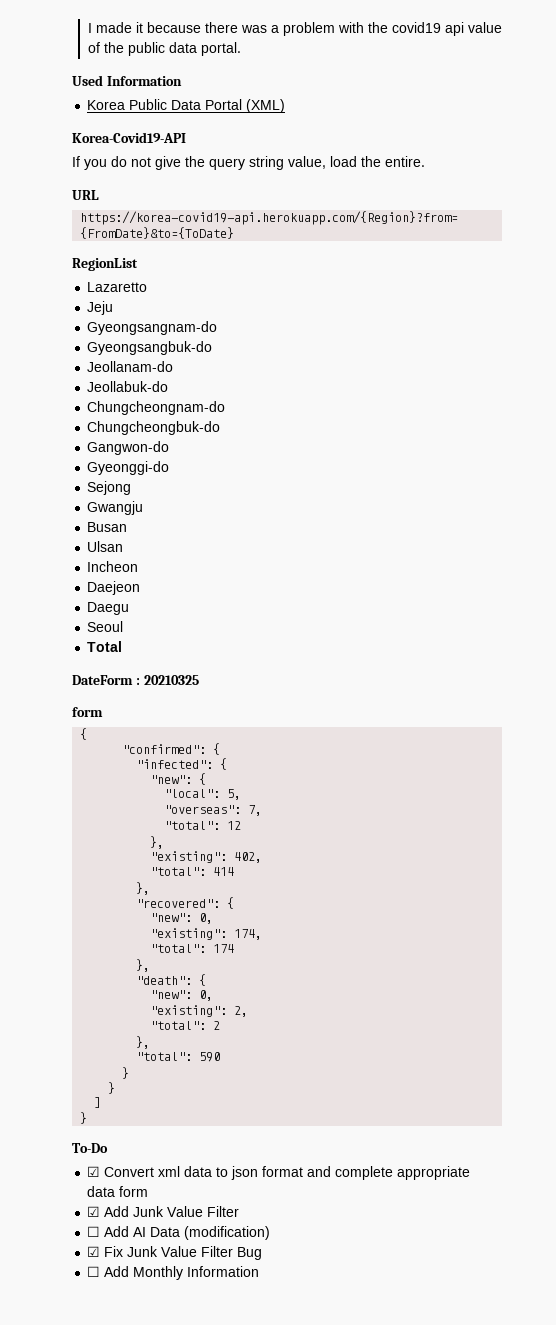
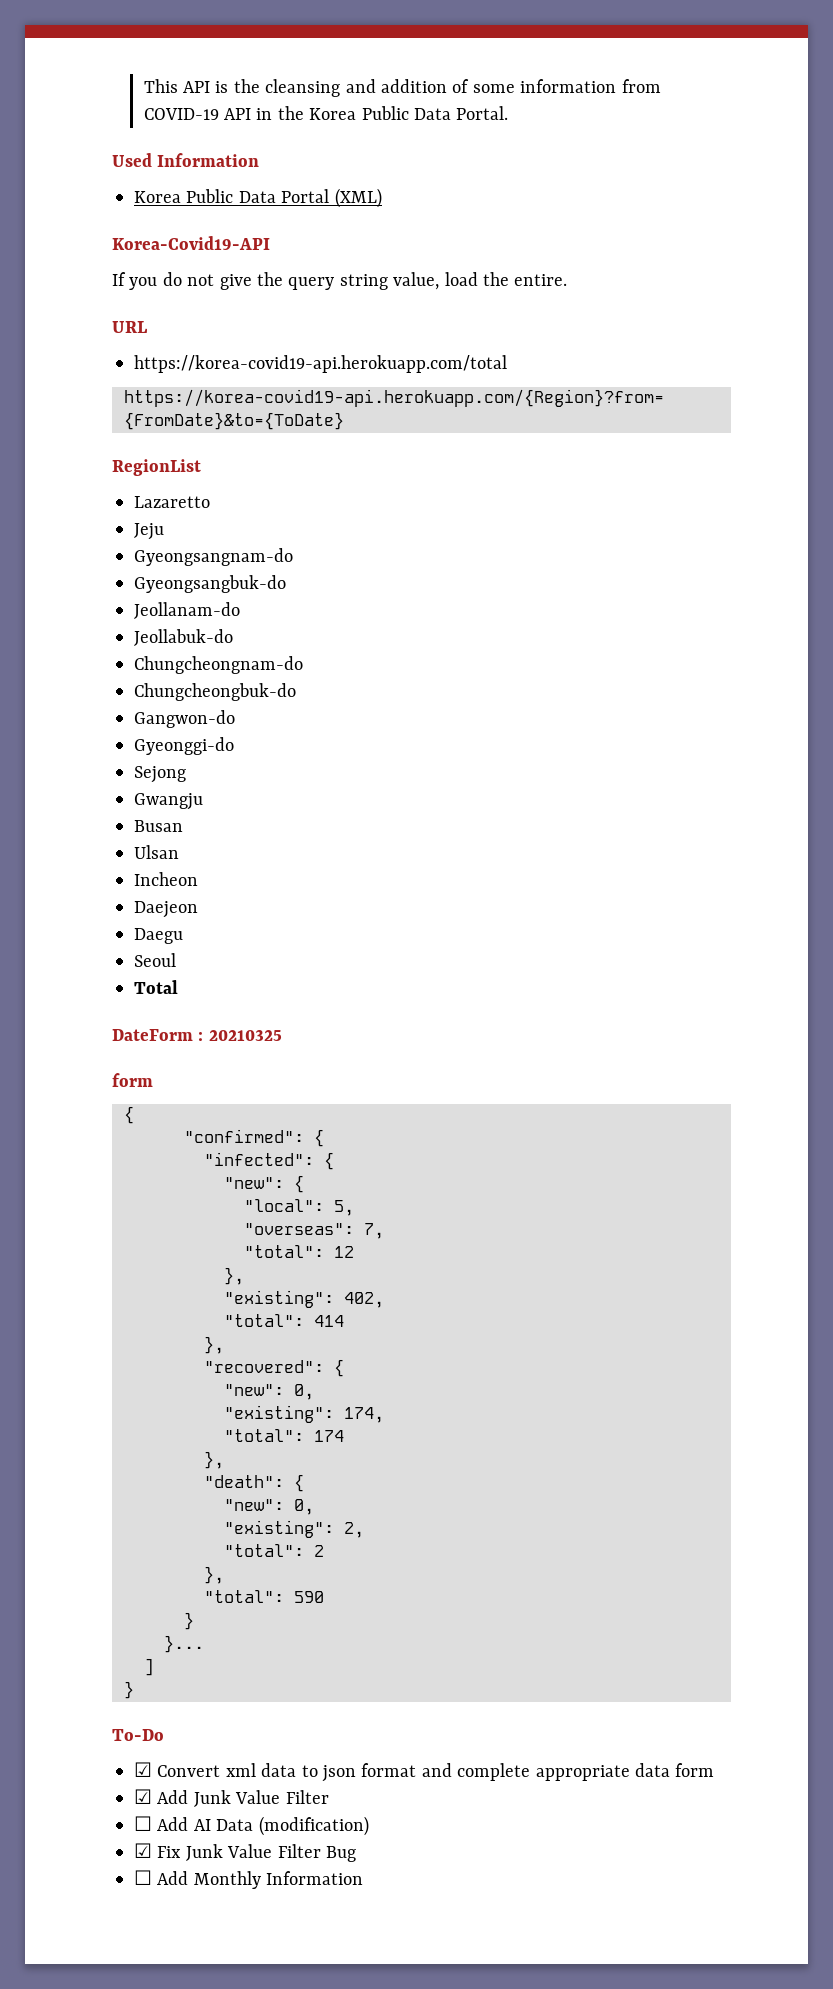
[87,22,502,36] [87,42,241,56] I made it because there was a problem with the covid19 api value of the public data portal. -> [143,79,661,97] [143,106,509,120] This API is the cleansing and addition of some information from COVID-19 API in the Korea Public Data Portal.
(99, 195) none -> [134,355,507,373] // https://korea-covid19-api.herokuapp.com/total
[108,1082,116,1094] } -> [164,1635,204,1653] }...

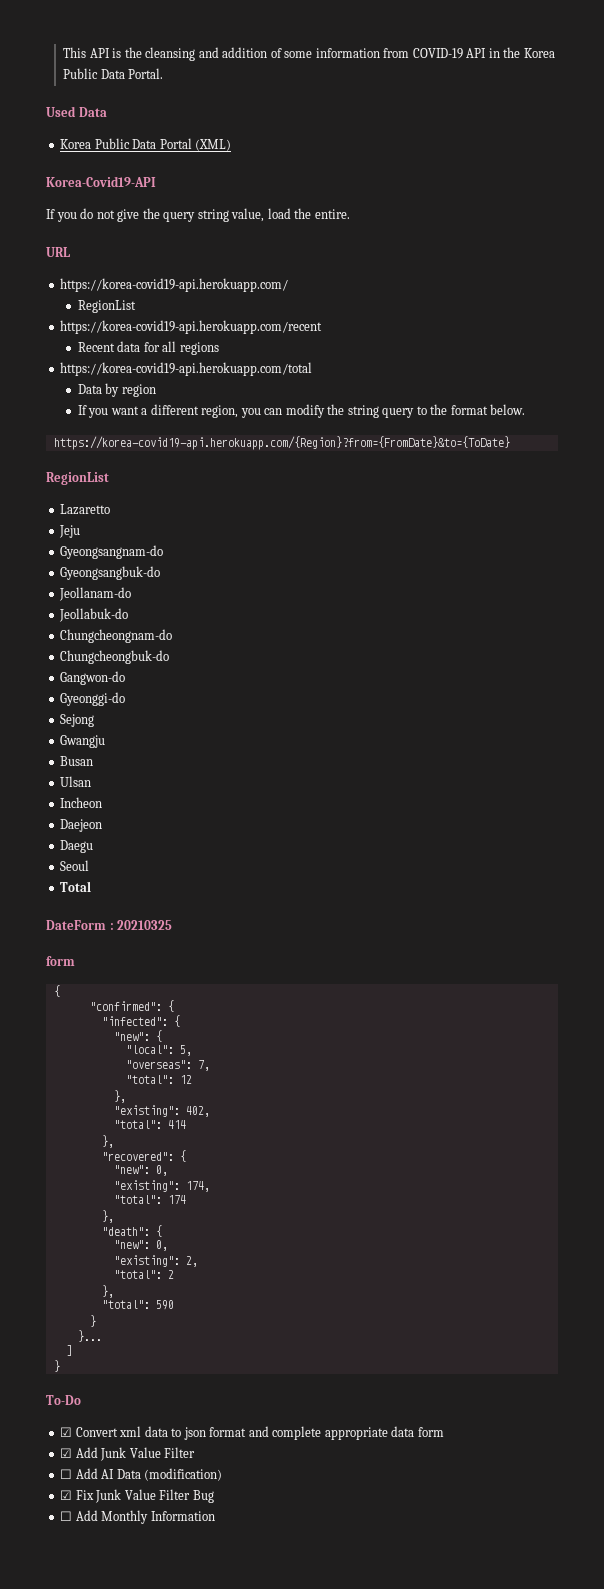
[157,153,260,167] Information -> [78,107,107,117] Data
[134,355,507,373] https://korea-covid19-api.herokuapp.com/total -> [60,278,289,292] [77,300,136,313] [60,320,323,334] [77,341,219,355] [60,362,313,376] [77,383,156,397] [77,404,526,418] https://korea-covid19-api.herokuapp.com/ // RegionList // https://korea-covid19-api.herokuapp.com/recent // Recent data for all regions // https://korea-covid19-api.herokuapp.com/total // Data by region // If you want a different region, you can modify the string query to the format below.

